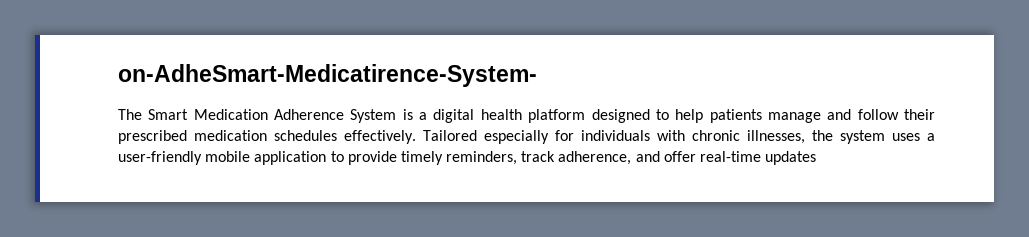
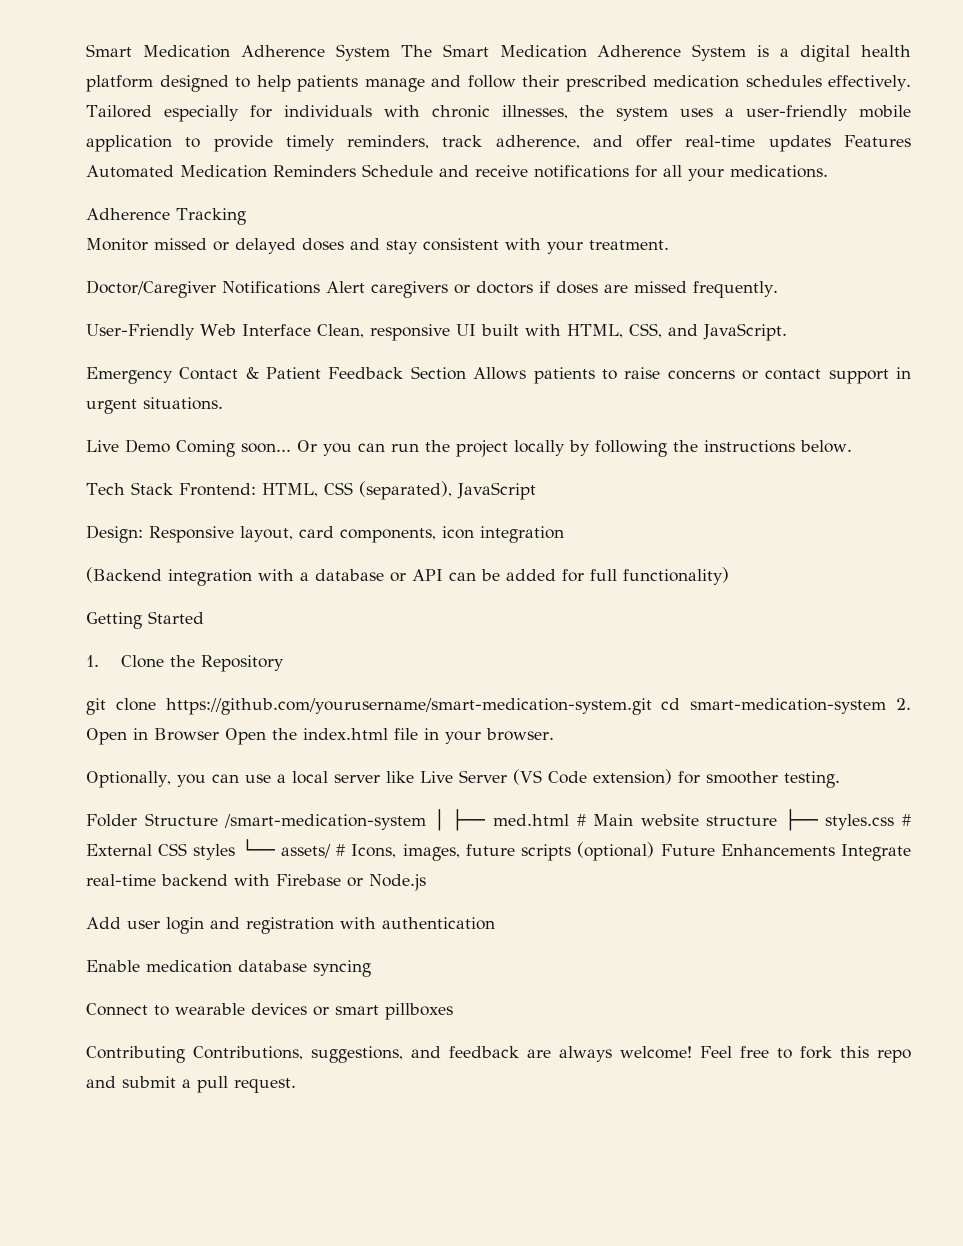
[118,64,537,87] on-AdheSmart-Medicatirence-System- // -> [86,44,390,61] Smart Medication Adherence System
(817, 158) none -> [843,135,911,147] [86,164,828,181] [86,208,246,225] [86,238,669,254] [86,280,778,298] [86,323,787,341] [86,366,912,384] [86,397,223,414] [86,439,852,457] [86,481,536,500] [86,525,564,543] [86,567,729,586] [86,611,204,629] [86,655,284,672] [86,698,911,715] [86,728,554,745] [86,769,840,788] [86,809,912,831] [86,839,912,861] [86,874,426,891] [86,917,495,934] [86,960,371,977] [86,1003,453,1020] [86,1046,911,1063] [86,1076,296,1093] Features Automated Medication Reminders Schedule and receive notifications for all your medications. // Adherence Tracking // Monitor missed or delayed doses and stay consistent with your treatment. // Doctor/Caregiver Notifications Alert caregivers or doctors if doses are missed frequently. // User-Friendly Web Interface Clean, responsive UI built with HTML, CSS, and JavaScript. // Emergency Contact & Patient Feedback Section Allows patients to raise concerns or contact support in urgent situations. // Live Demo Coming soon... Or you can run the project locally by following the instructions below. // Tech Stack Frontend: HTML, CSS (separated), JavaScript // Design: Responsive layout, card components, icon integration // (Backend integration with a database or API can be added for full functionality) // Getting Started // 1. Clone the Repository // git clone https://github.com/yourusername/smart-medication-system.git cd smart-medication-system 2. Open in Browser Open the index.html file in your browser. // Optionally, you can use a local server like Live Server (VS Code extension) for smoother testing. // Folder Structure /smart-medication-system │ ├── med.html # Main website structure ├── styles.css # External CSS styles └── assets/ # Icons, images, future scripts (optional) Future Enhancements Integrate real-time backend with Firebase or Node.js // Add user login and registration with authentication // Enable medication database syncing // Connect to wearable devices or smart pillboxes // Contributing Contributions, suggestions, and feedback are always welcome! Feel free to fork this repo and submit a pull request.

